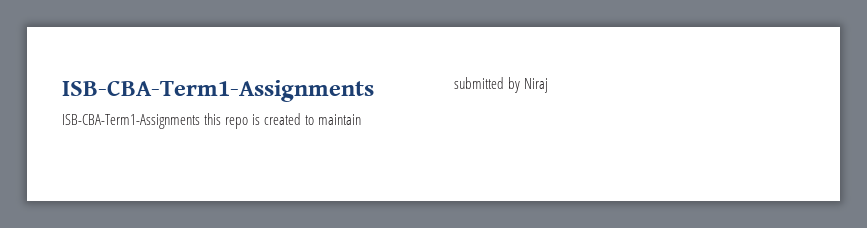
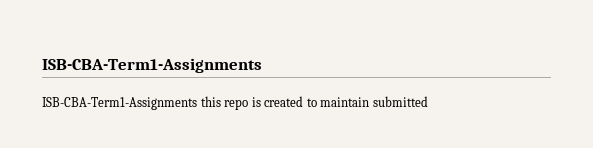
[508,77,549,93] by Niraj -> (428, 101) none

